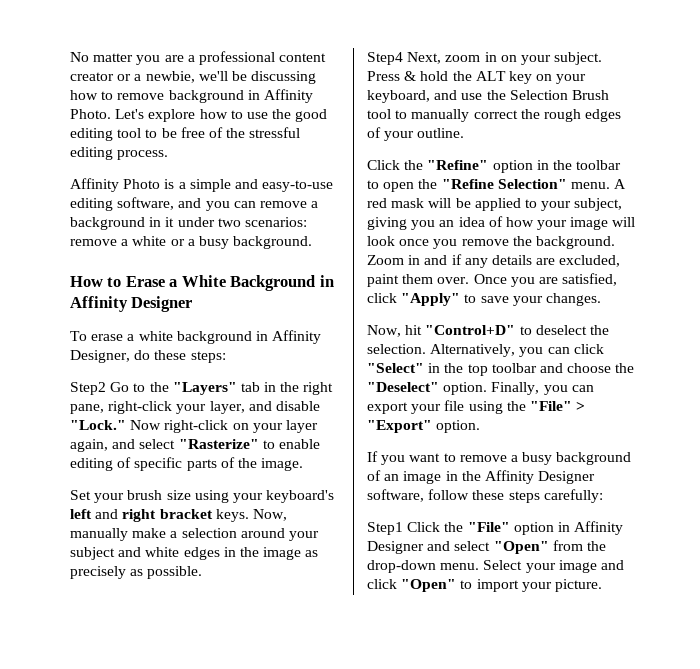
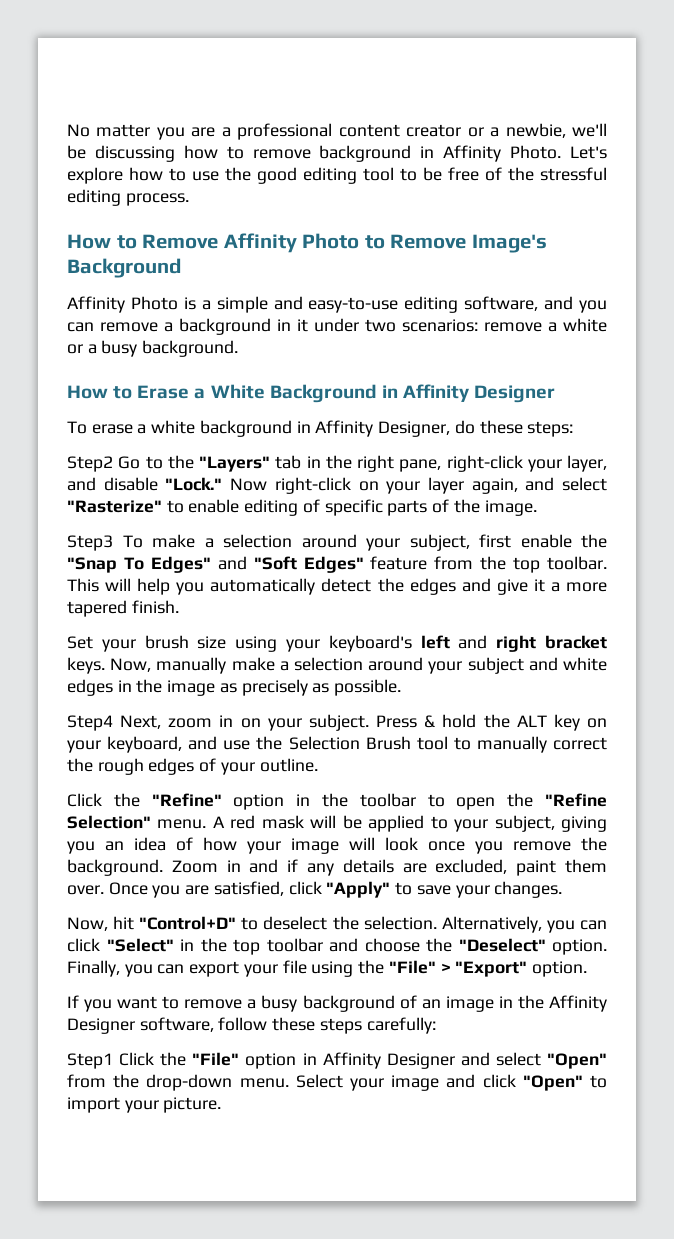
(169, 155) none -> [67,233,547,253] [67,258,181,278] // How to Remove Affinity Photo to Remove Image's Background
(304, 464) none -> [67,534,607,551] [67,556,607,573] [67,578,607,595] [67,600,179,617] // Step3 To make a selection around your subject, first enable the "Snap To Edges" and "Soft Edges" feature from the top toolbar. This will help you automatically detect the edges and give it a more tapered finish.

